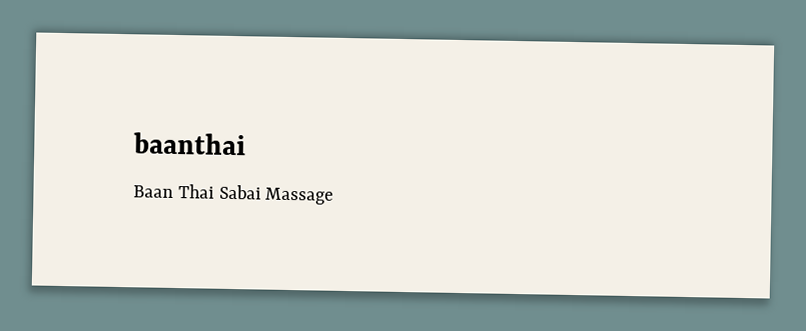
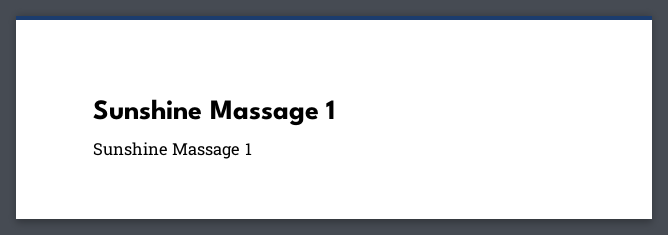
[133,132,246,156] [133,184,334,205] baanthai // Baan Thai Sabai Massage -> [93,99,336,126] [93,142,252,159] Sunshine Massage 1 // Sunshine Massage 1

